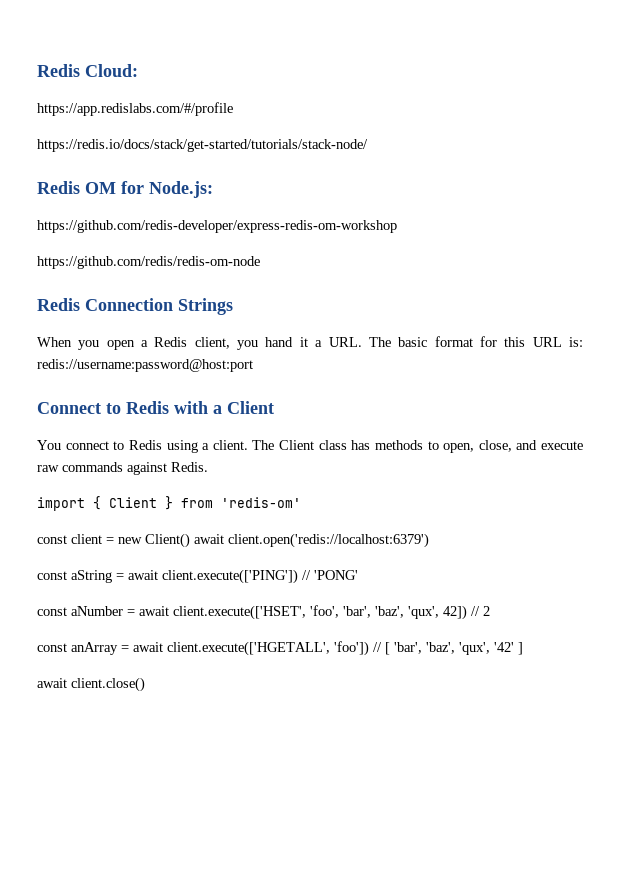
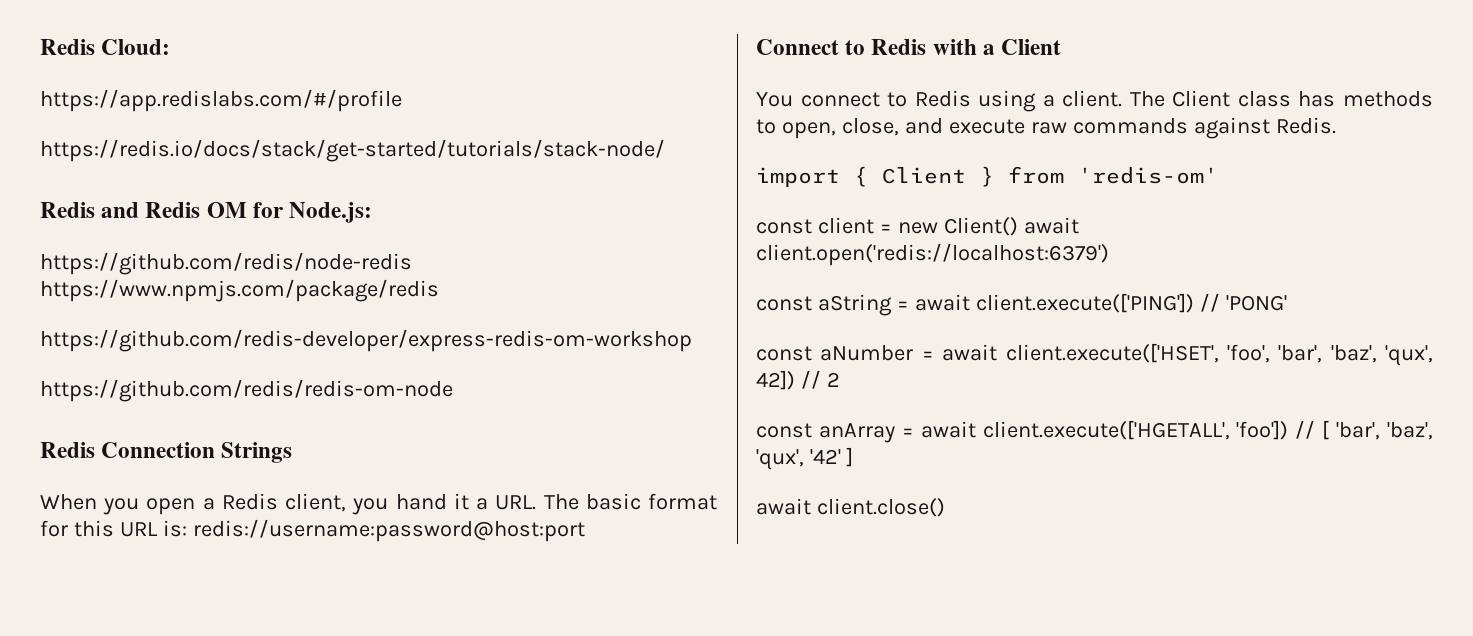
(80, 187) none -> [101,202,201,218] and Redis
(213, 189) none -> [40,252,412,275] [40,279,439,302] // https://github.com/redis/node-redis https://www.npmjs.com/package/redis

